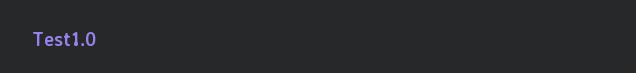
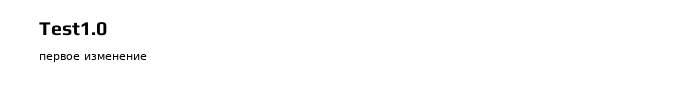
(96, 39) none -> [39,54,147,62] // первое изменение

